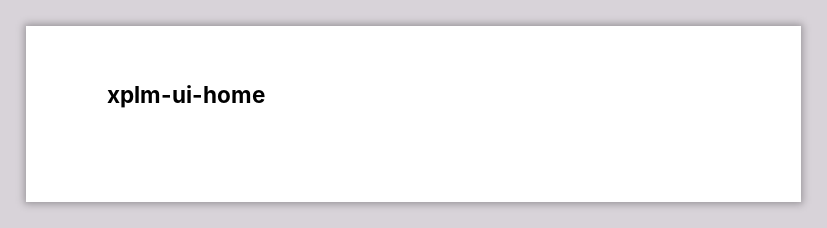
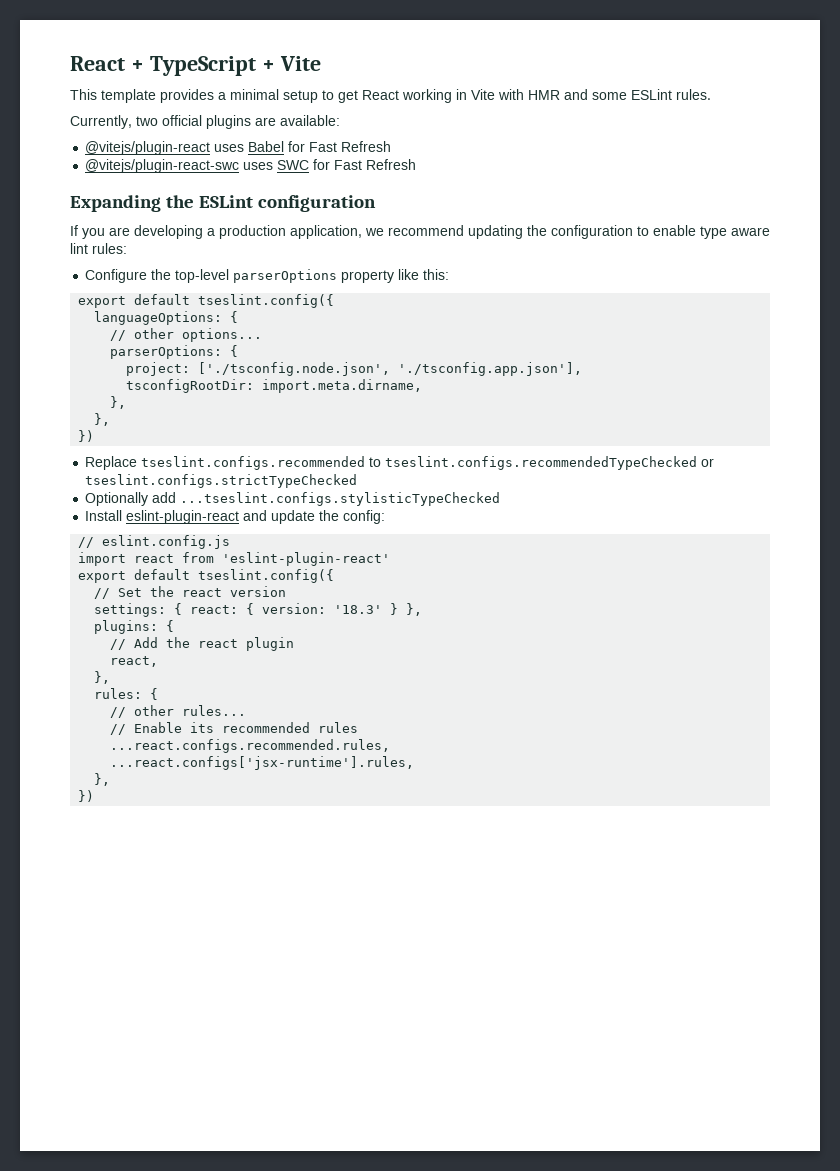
[107,85,265,108] xplm-ui-home -> [70,56,321,76] [70,89,711,103] [70,115,340,129] [85,141,392,155] [85,159,417,173] [70,195,377,212] [70,225,770,239] [70,243,127,254] [85,269,450,283] [78,294,335,308] [94,311,239,325] [110,328,263,342] [110,345,239,359] [126,362,583,376] [126,379,423,393] [110,396,127,409] [94,413,111,426] [78,430,95,442] [85,456,715,470] [85,474,358,488] [85,492,501,506] [85,510,386,524] [78,535,231,549] [78,552,391,566] [78,569,335,583] [94,586,287,599] [94,603,423,617] [94,620,175,634] [110,637,295,651] [110,656,159,667] [94,671,111,684] [94,688,159,700] [110,705,247,718] [110,722,359,735] [110,739,391,753] [110,756,415,770] [94,773,111,786] [78,790,95,802] React + TypeScript + Vite // This template provides a minimal setup to get React working in Vite with HMR and some ESLint rules. // Currently, two official plugins are available: // @vitejs/plugin-react uses Babel for Fast Refresh // @vitejs/plugin-react-swc uses SWC for Fast Refresh // Expanding the ESLint configuration // If you are developing a production application, we recommend updating the configuration to enable type aware lint rules: // Configure the top-level parserOptions property like this: // export default tseslint.config({ // languageOptions: { // // other options... // parserOptions: { // project: ['./tsconfig.node.json', './tsconfig.app.json'], // tsconfigRootDir: import.meta.dirname, // }, // }, // }) // Replace tseslint.configs.recommended to tseslint.configs.recommendedTypeChecked or tseslint.configs.strictTypeChecked // Optionally add ...tseslint.configs.stylisticTypeChecked // Install eslint-plugin-react and update the config: // // eslint.config.js // import react from 'eslint-plugin-react' // export default tseslint.config({ // // Set the react version // settings: { react: { version: '18.3' } }, // plugins: { // // Add the react plugin // react, // }, // rules: { // // other rules... // // Enable its recommended rules // ...react.configs.recommended.rules, // ...react.configs['jsx-runtime'].rules, // }, // })

